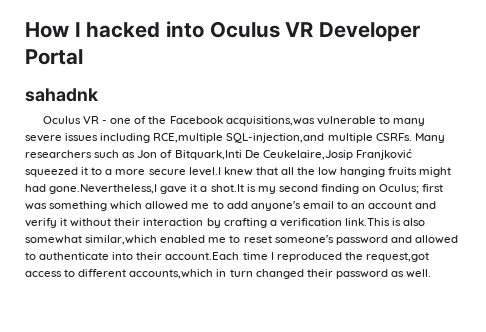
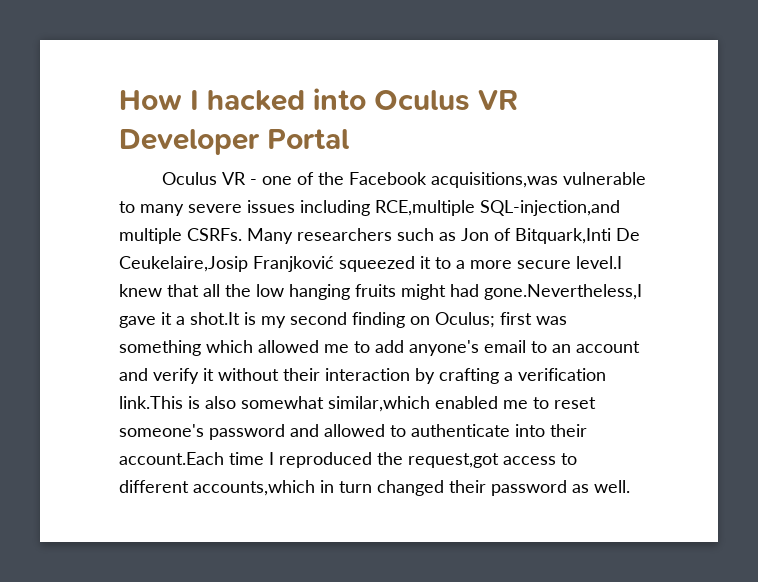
[25,88,99,102] // sahadnk -> (350, 139) none

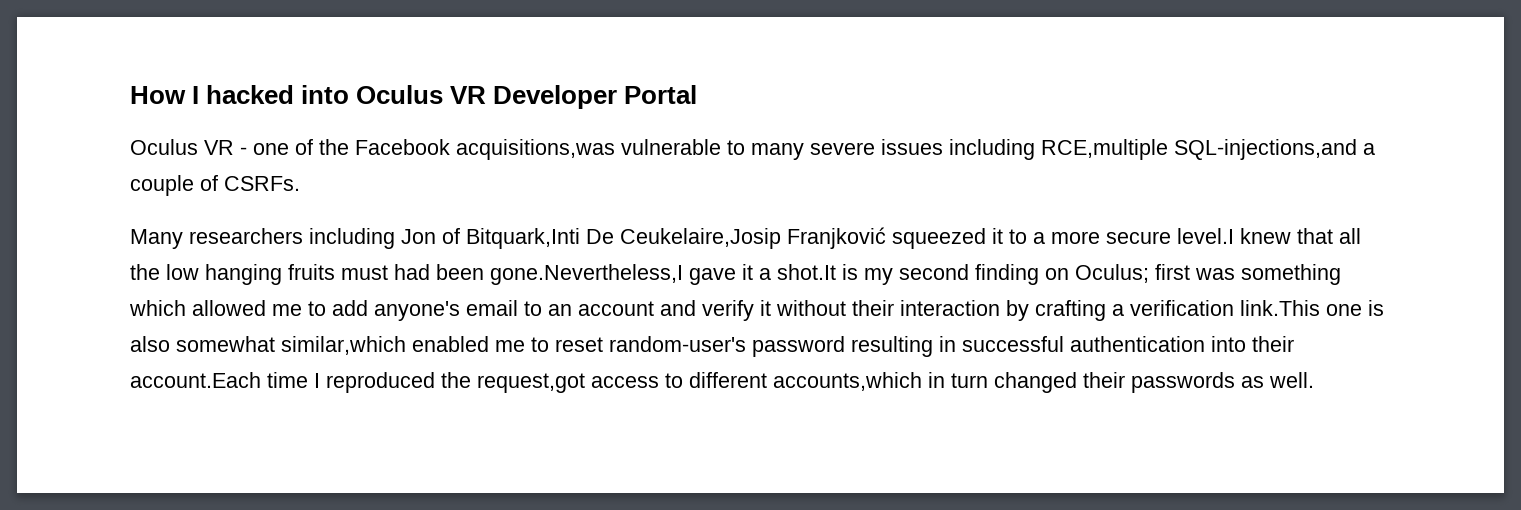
[480,200,620,216] [119,228,182,244] SQL-injection,and multiple -> [1174,139,1375,160] [130,175,218,196] SQL-injections,and a couple of
(242, 234) none -> (300, 183) //
[397,228,456,241] such as -> [309,228,395,249] including
[401,284,479,300] might had -> [341,264,484,280] must had been
(183, 402) none -> [1326,304,1362,316] one
[119,424,510,440] someone's password and allowed to authenticate -> [609,336,1205,357] random-user's password resulting in successful authentication
[491,480,567,496] password -> [1131,372,1235,393] passwords

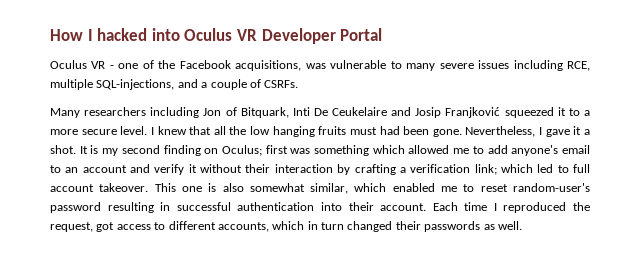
[456,139,615,160] acquisitions,was -> [235,60,326,71] acquisitions, was
[1041,139,1357,160] RCE,multiple SQL-injections,and -> [566,61,590,71] [50,79,198,90] RCE, multiple SQL-injections, and
[466,228,781,249] Bitquark,Inti De Ceukelaire,Josip -> [240,107,442,118] Bitquark, Inti De Ceukelaire and Josip
[1177,228,1234,244] level.I -> [120,126,154,135] level. I
[490,264,683,285] gone.Nevertheless,I -> [432,126,543,137] gone. Nevertheless, I
[777,264,836,280] shot.It -> [50,145,88,154] shot. It
[1240,300,1320,316] link.This -> [474,164,591,175] [50,183,176,192] link; which led to full account takeover. This
[281,336,406,355] similar,which -> [310,183,387,194] similar, which
[130,372,261,388] account.Each -> [380,202,458,211] account. Each
[477,373,585,393] request,got -> [50,222,115,232] request, got
[773,372,922,391] accounts,which -> [217,221,305,232] accounts, which

